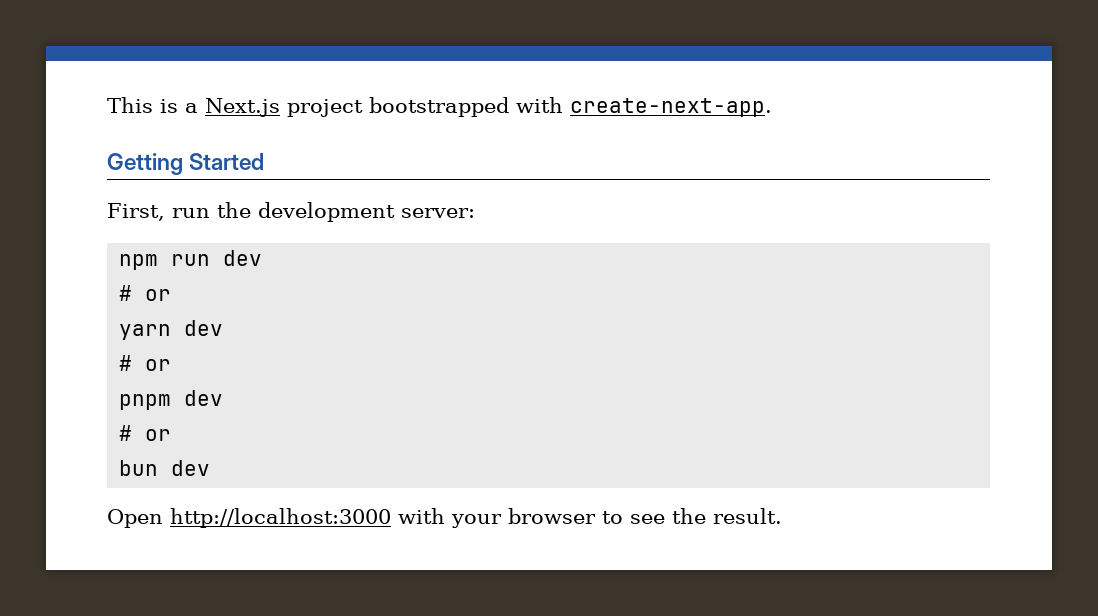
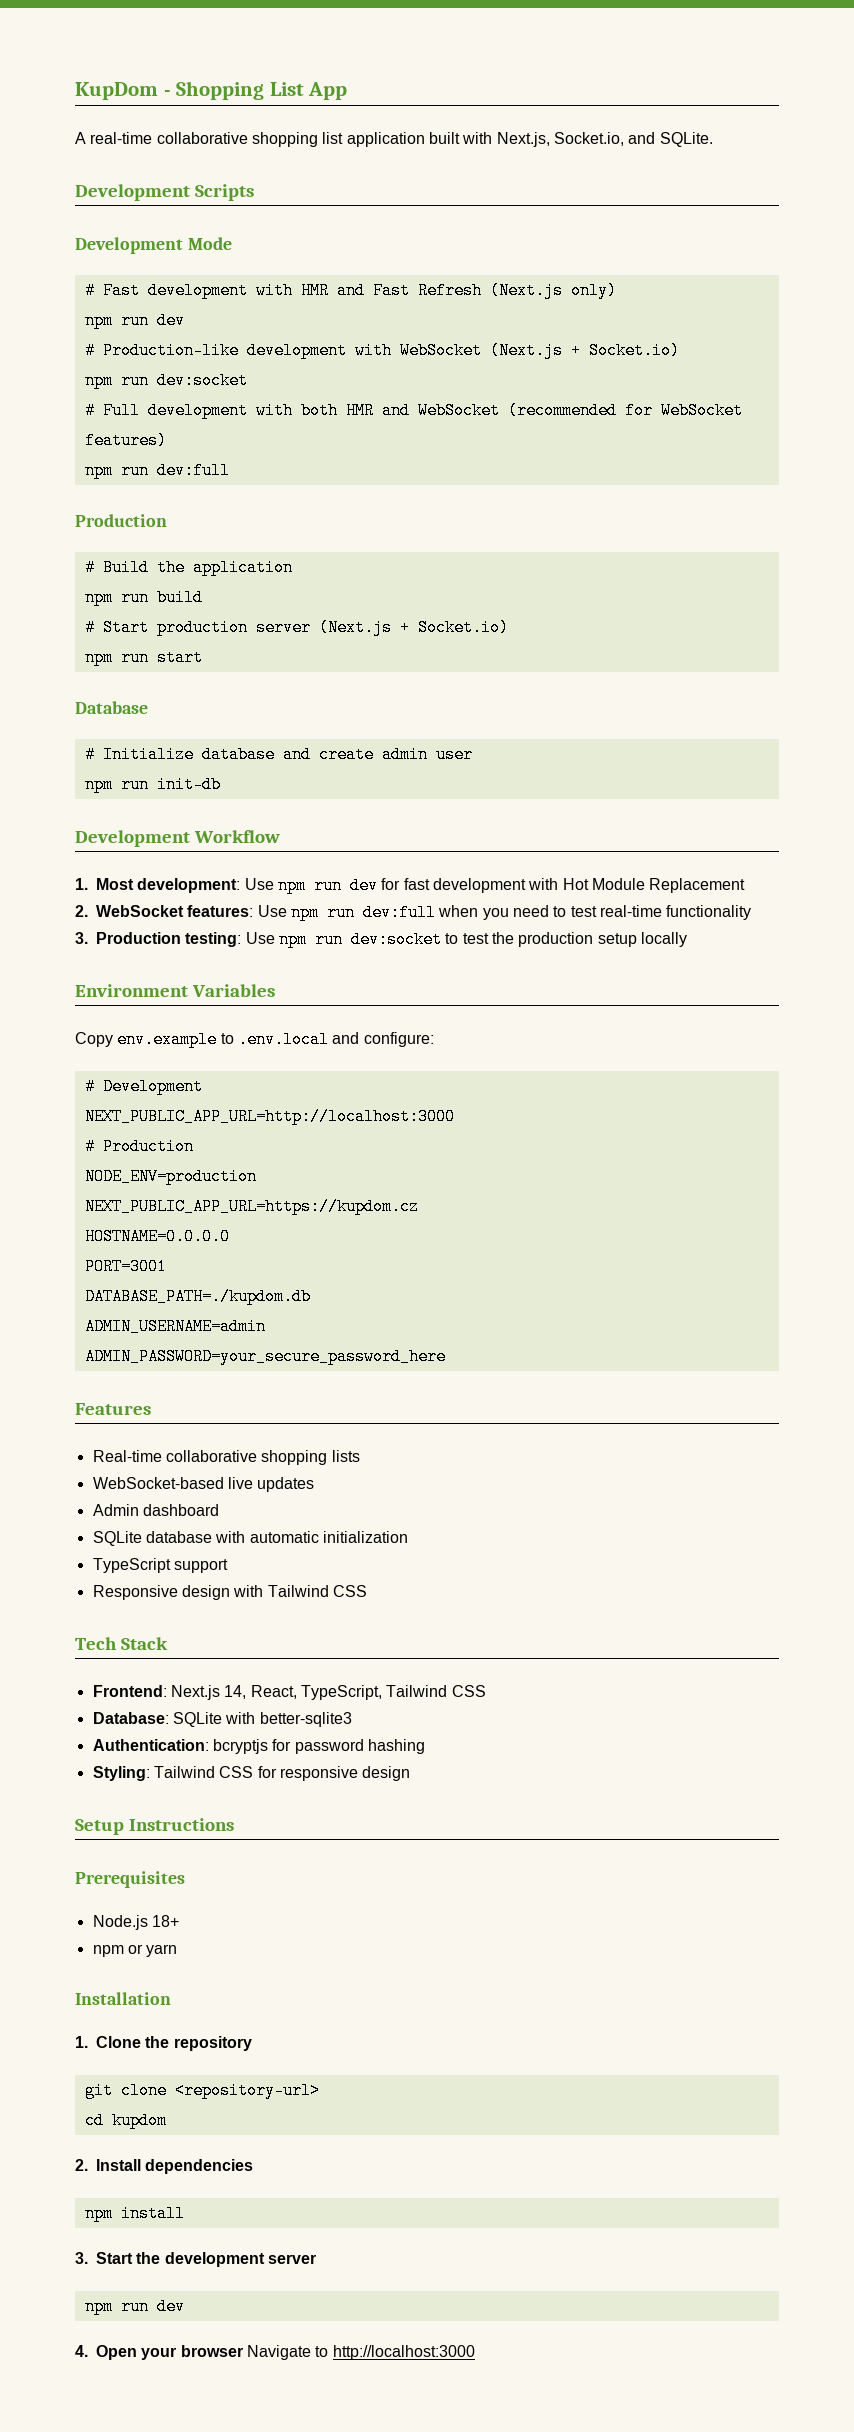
[107,97,772,117] [107,153,265,175] [107,202,475,222] [119,250,263,270] [119,285,172,301] [119,320,224,340] [119,355,172,371] [119,390,224,410] [119,425,172,441] [119,460,211,476] [107,508,782,528] This is a Next.js project bootstrapped with create-next-app. // Getting Started // First, run the development server: // npm run dev // # or // yarn dev // # or // pnpm dev // # or // bun dev // Open http://localhost:3000 with your browser to see the result. -> [75,81,348,100] [75,132,713,147] [75,184,255,201] [75,237,232,254] [84,282,617,299] [84,312,185,329] [84,342,680,359] [84,372,248,389] [84,402,743,419] [84,432,167,449] [84,462,230,479] [75,514,167,527] [84,559,293,576] [84,589,203,606] [84,619,509,636] [84,649,203,666] [75,701,148,714] [84,746,473,763] [84,776,221,793] [75,830,281,847] [75,877,746,894] [75,904,752,921] [75,931,687,948] [75,984,276,997] [75,1031,434,1048] [84,1078,203,1095] [84,1108,455,1125] [84,1138,194,1155] [84,1168,257,1185] [84,1198,419,1215] [84,1228,230,1245] [84,1258,167,1275] [84,1288,311,1305] [84,1318,266,1335] [84,1348,446,1365] [75,1403,151,1415] [92,1450,360,1465] [92,1477,315,1492] [92,1504,219,1516] [92,1531,408,1546] [92,1558,228,1573] [92,1585,367,1600] [75,1637,169,1650] [92,1685,486,1700] [92,1712,352,1727] [92,1739,425,1754] [92,1766,411,1781] [75,1818,235,1835] [75,1871,185,1888] [92,1915,179,1930] [92,1944,178,1957] [75,1992,171,2005] [75,2036,252,2051] [84,2082,320,2099] [84,2112,167,2129] [75,2159,254,2174] [84,2205,185,2222] [75,2252,316,2267] [84,2298,185,2315] [75,2345,475,2360] KupDom - Shopping List App // A real-time collaborative shopping list application built with Next.js, Socket.io, and SQLite. // Development Scripts // Development Mode // # Fast development with HMR and Fast Refresh (Next.js only) // npm run dev // # Production-like development with WebSocket (Next.js + Socket.io) // npm run dev:socket // # Full development with both HMR and WebSocket (recommended for WebSocket features) // npm run dev:full // Production // # Build the application // npm run build // # Start production server (Next.js + Socket.io) // npm run start // Database // # Initialize database and create admin user // npm run init-db // Development Workflow // 1. Most development: Use npm run dev for fast development with Hot Module Replacement // 2. WebSocket features: Use npm run dev:full when you need to test real-time functionality // 3. Production testing: Use npm run dev:socket to test the production setup locally // Environment Variables // Copy env.example to .env.local and configure: // # Development // NEXT_PUBLIC_APP_URL=http://localhost:3000 // # Production // NODE_ENV=production // NEXT_PUBLIC_APP_URL=https://kupdom.cz // HOSTNAME=0.0.0.0 // PORT=3001 // DATABASE_PATH=./kupdom.db // ADMIN_USERNAME=admin // ADMIN_PASSWORD=your_secure_password_here // Features // Real-time collaborative shopping lists // WebSocket-based live updates // Admin dashboard // SQLite database with automatic initialization // TypeScript support // Responsive design with Tailwind CSS // Tech Stack // Frontend: Next.js 14, React, TypeScript, Tailwind CSS // Database: SQLite with better-sqlite3 // Authentication: bcryptjs for password hashing // Styling: Tailwind CSS for responsive design // Setup Instructions // Prerequisites // Node.js 18+ // npm or yarn // Installation // 1. Clone the repository // git clone <repository-url> // cd kupdom // 2. Install dependencies // npm install // 3. Start the development server // npm run dev // 4. Open your browser Navigate to http://localhost:3000

